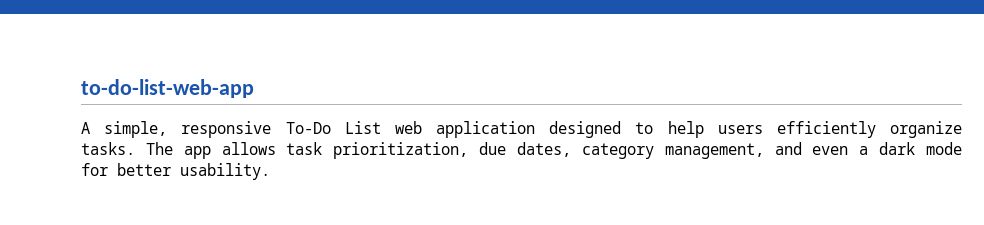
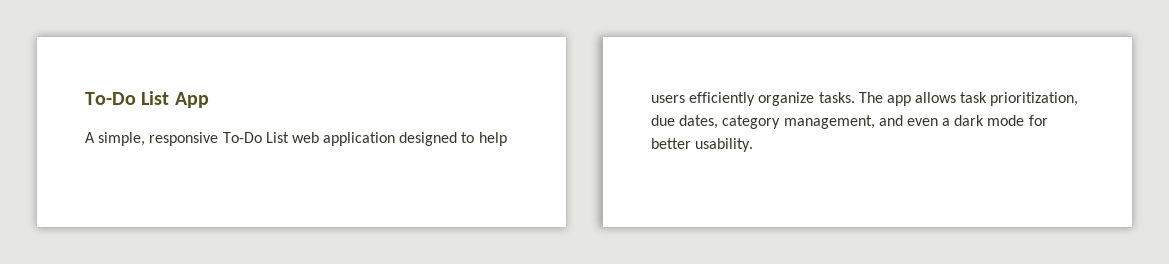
[81,79,254,98] to-do-list-web-app -> [85,91,209,108] To-Do List App

